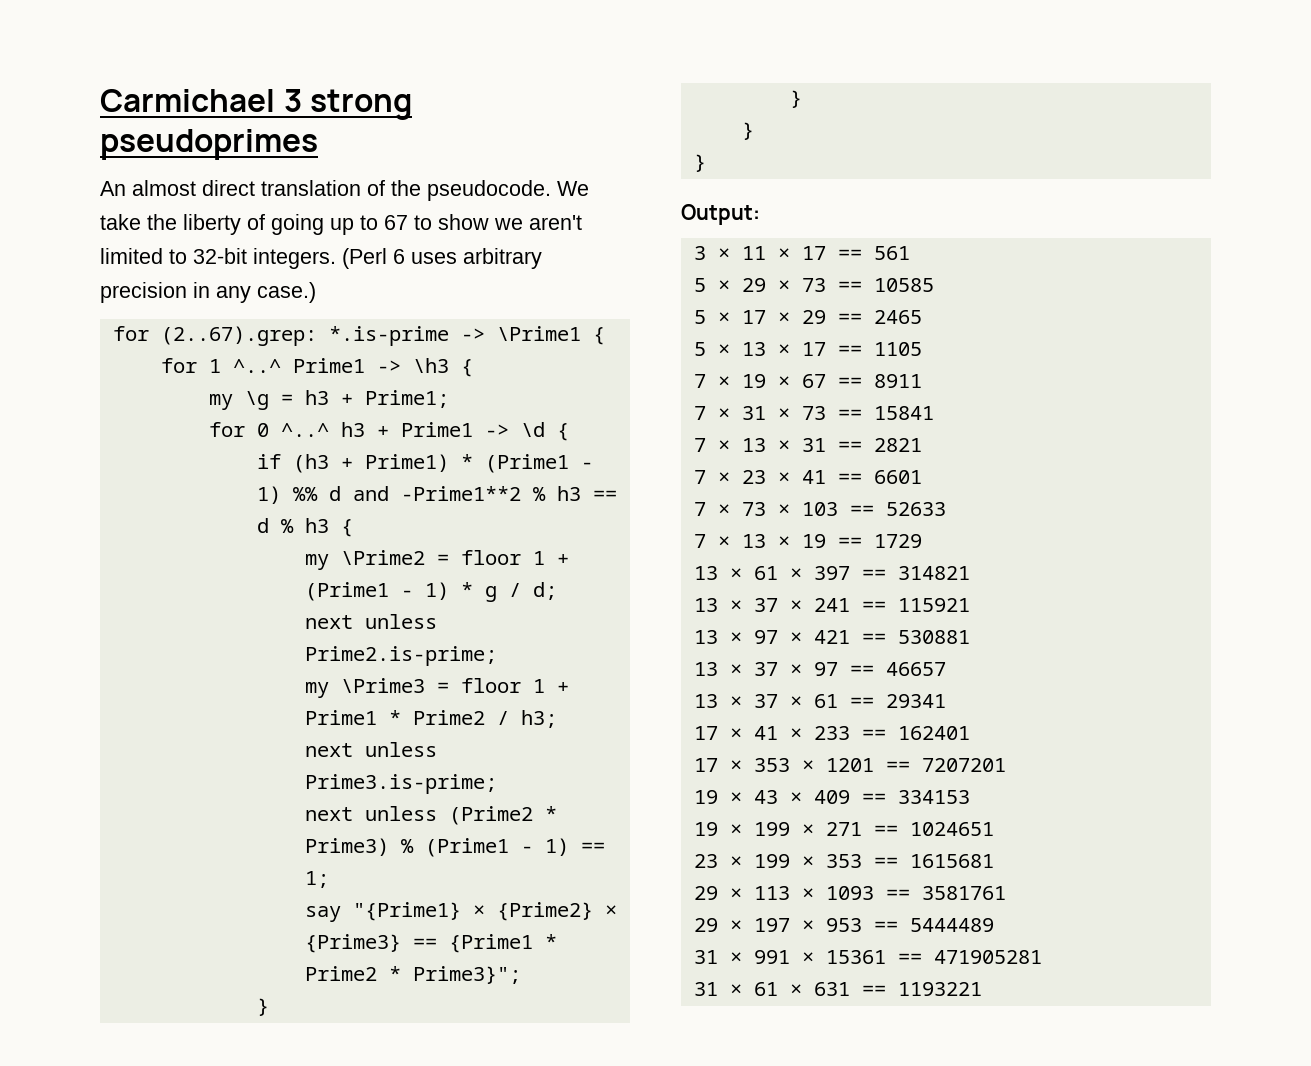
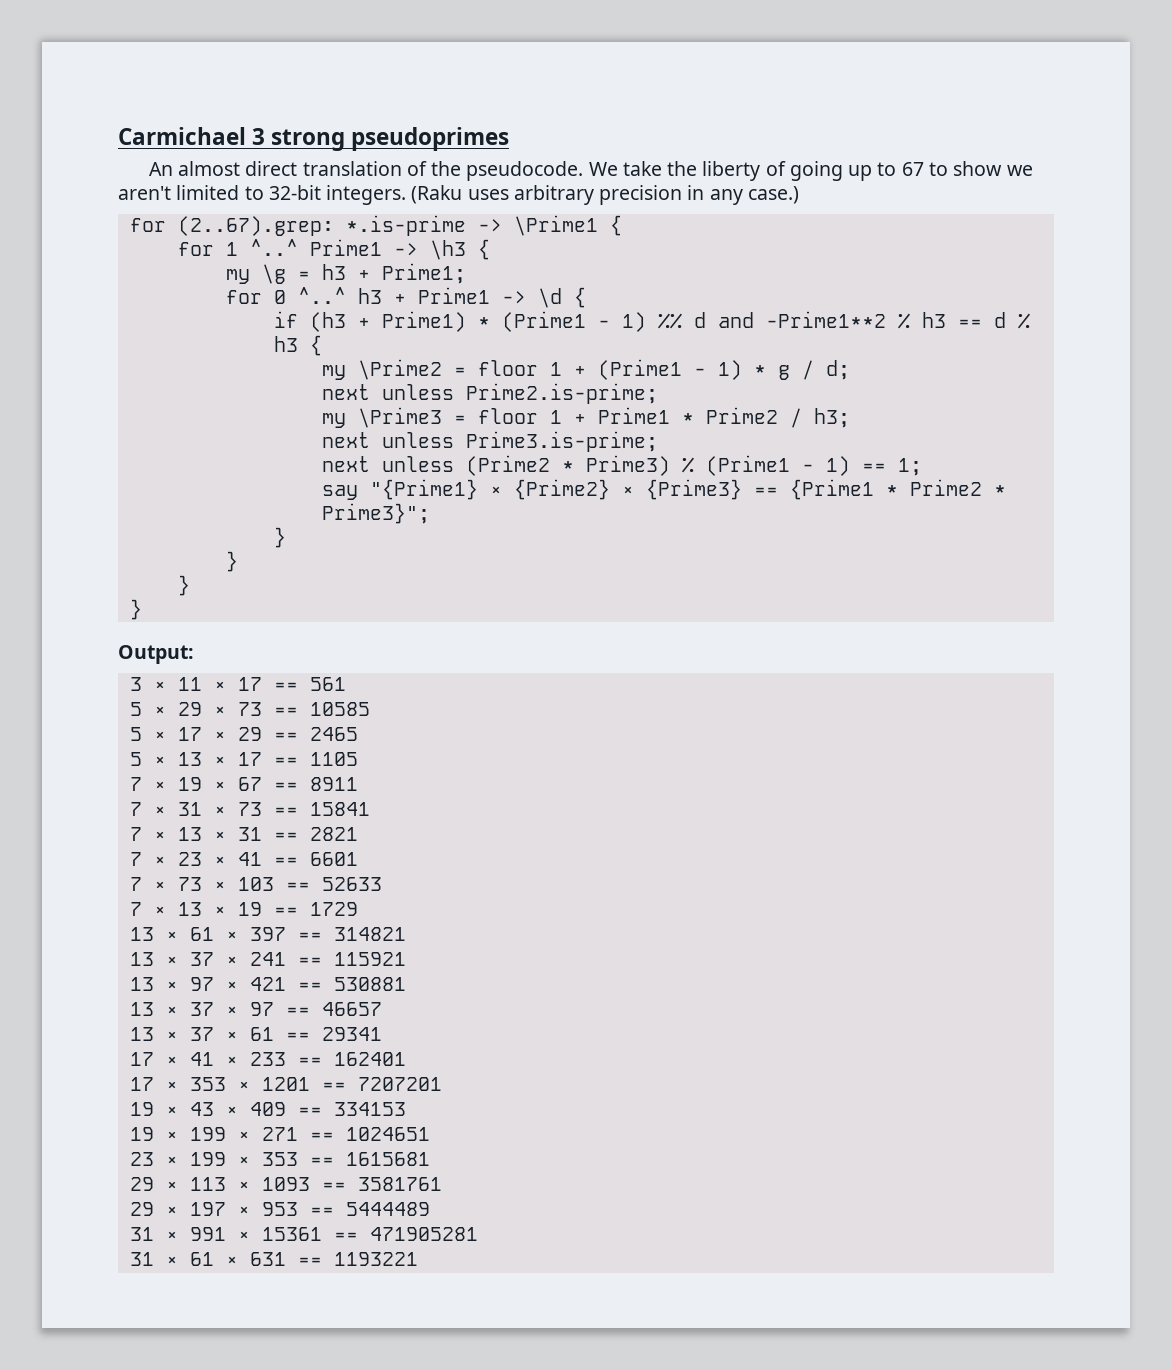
[342,248,405,269] (Perl 6 -> [411,185,463,204] (Raku

